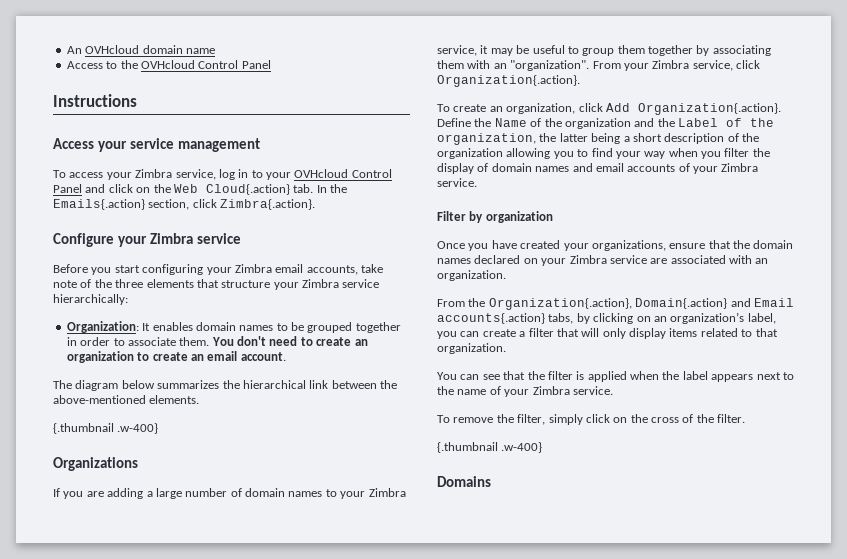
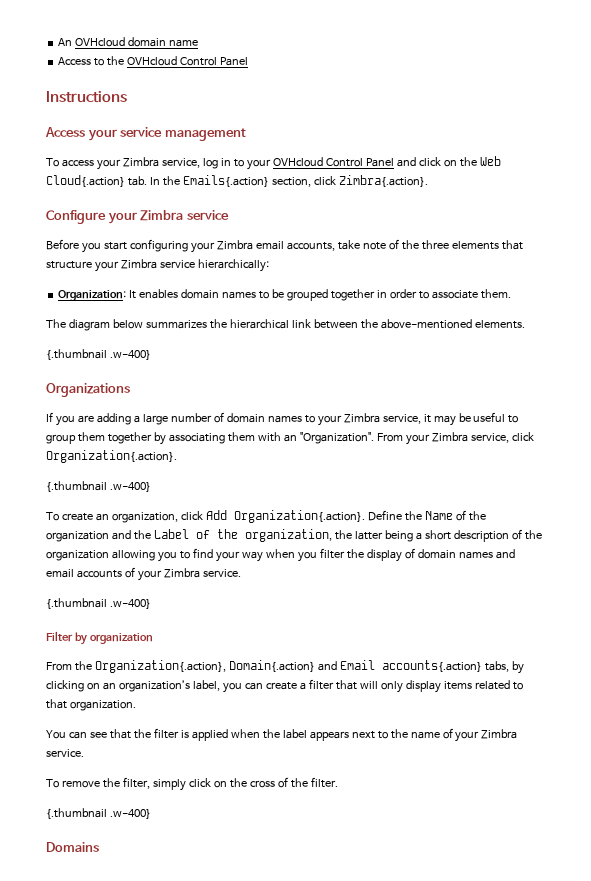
[211,336,368,346] [66,351,286,363] You don't need to create an organization to create an email account. -> (511, 294) none
[510,60,590,71] "organization". -> [299,432,374,444] "Organization".
(580, 81) none -> [46,481,151,492] // {.thumbnail .w-400}
(477, 182) none -> [46,598,151,609] // {.thumbnail .w-400}
[437,240,794,251] [437,255,769,266] [437,270,506,281] // Once you have created your organizations, ensure that the domain names declared on your Zimbra service are associated with an organization. -> (153, 638) none

